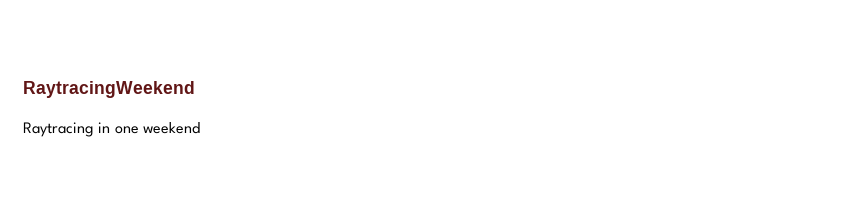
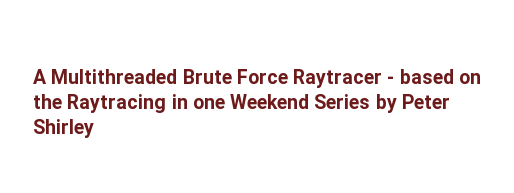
[23,81,195,98] [23,122,200,137] RaytracingWeekend // Raytracing in one weekend -> [33,69,481,88] [33,94,450,113] [33,119,94,138] A Multithreaded Brute Force Raytracer - based on the Raytracing in one Weekend Series by Peter Shirley

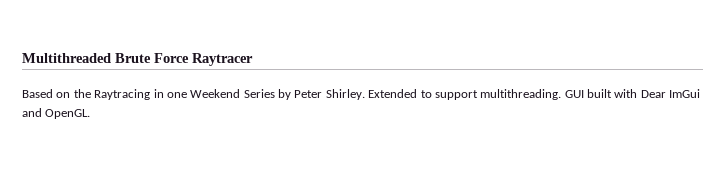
[33,69,47,84] A -> (22, 58) none
[387,69,454,84] - based -> [22,89,53,98] // Based
[33,119,94,138] Shirley -> [325,89,701,100] [22,108,91,119] Shirley. Extended to support multithreading. GUI built with Dear ImGui and OpenGL.

